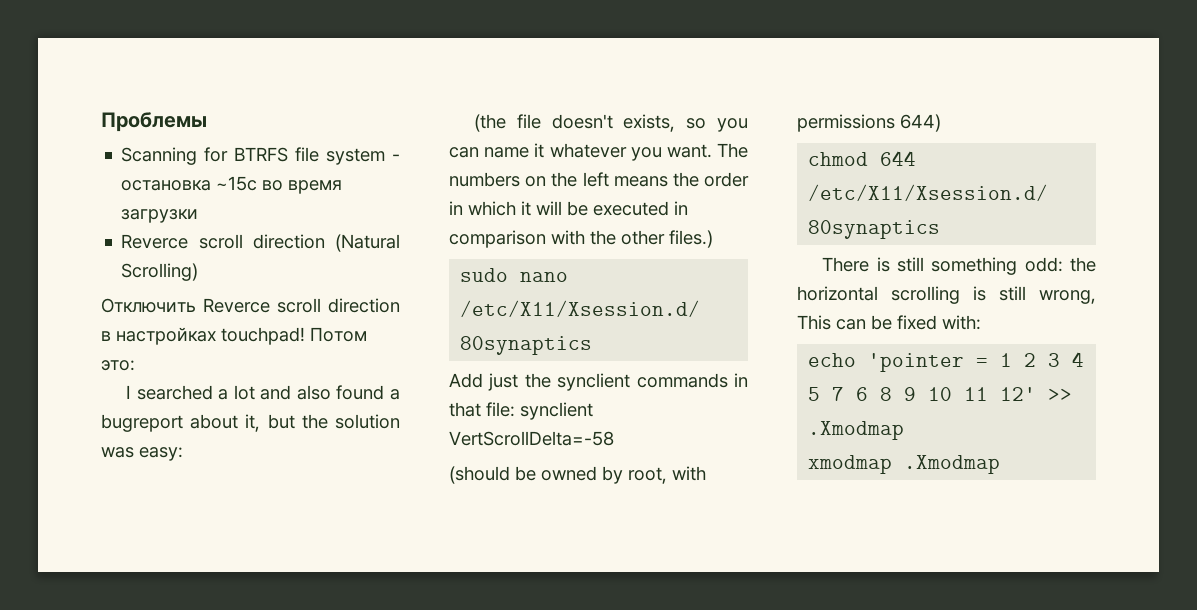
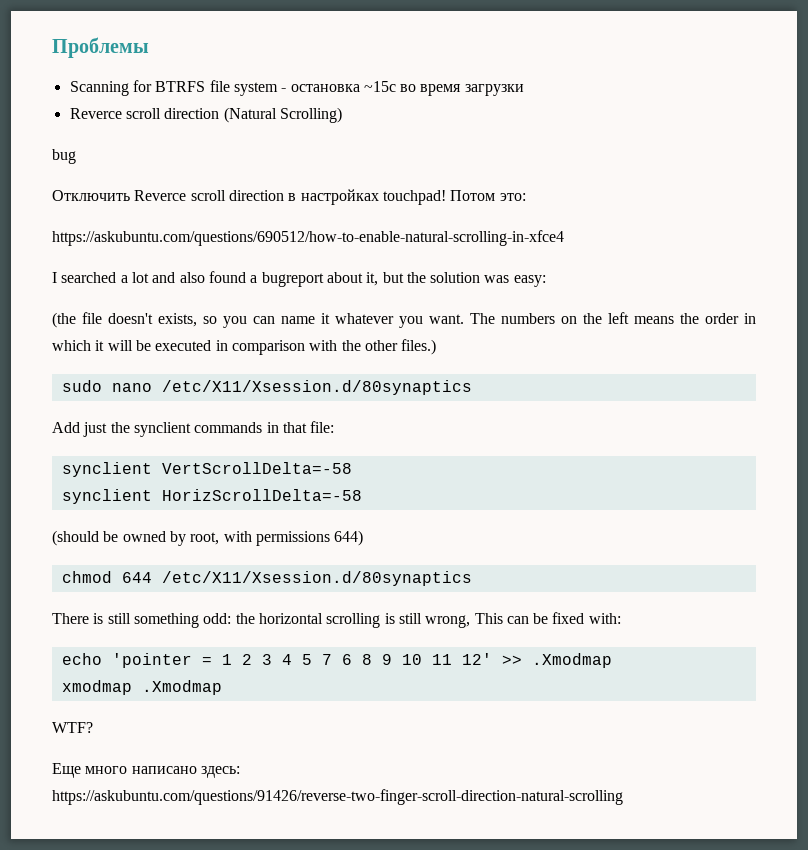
(199, 272) none -> [52,149,76,164] // bug
(135, 365) none -> [52,230,564,246] // https://askubuntu.com/questions/690512/how-to-enable-natural-scrolling-in-xfce4
(515, 409) none -> (335, 427) //
(614, 438) none -> [61,489,362,504] // synclient HorizScrollDelta=-58
(1001, 464) none -> [52,722,93,733] [52,763,240,778] [52,789,623,805] // WTF? // Еще много написано здесь: https://askubuntu.com/questions/91426/reverse-two-finger-scroll-direction-natural-scrolling

